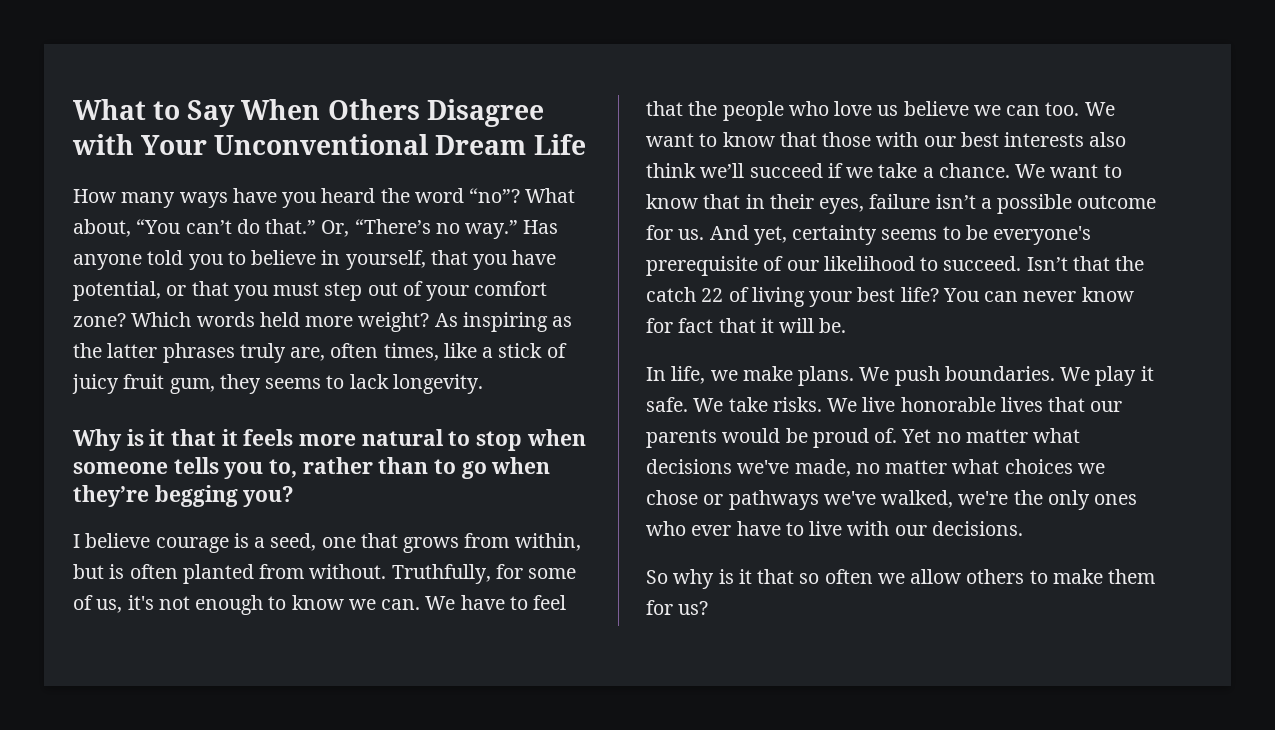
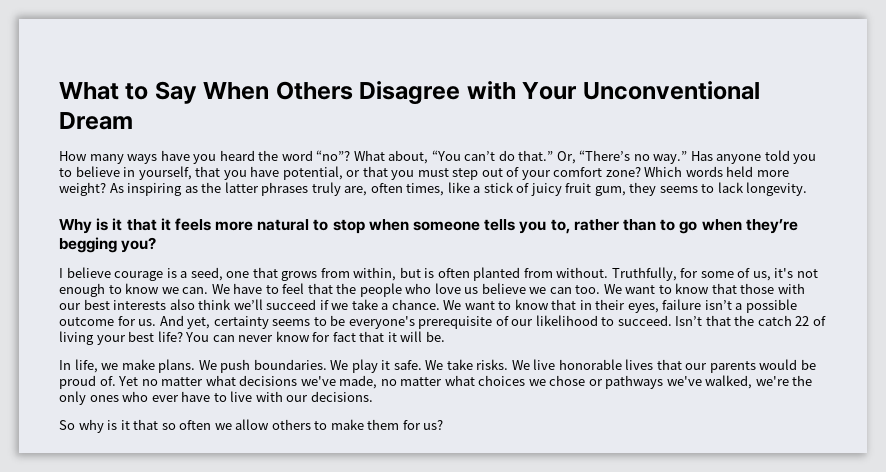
[533,134,586,155] Life -> (133, 121) none

